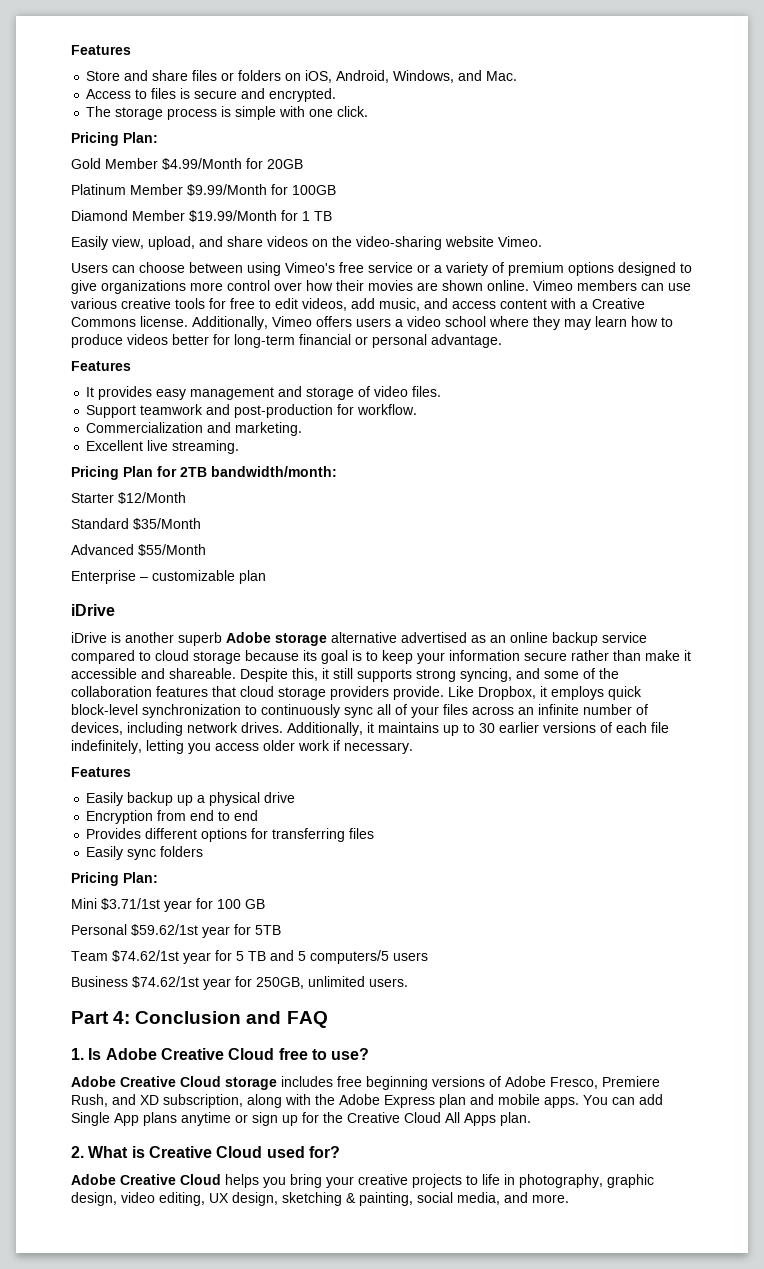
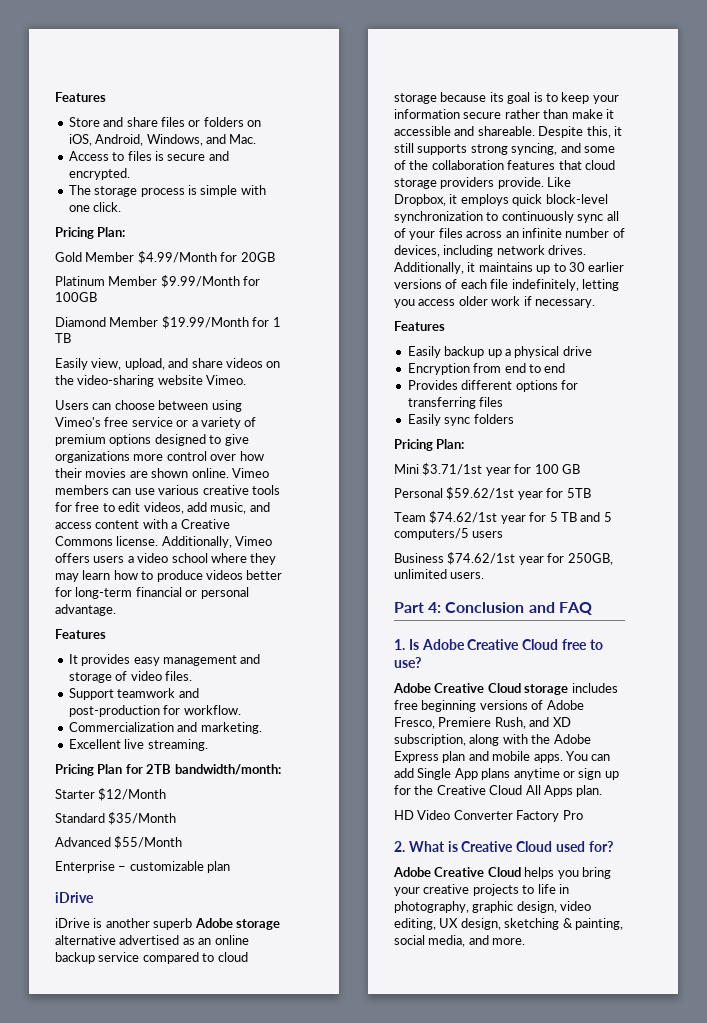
(531, 1119) none -> [394,810,583,822] // HD Video Converter Factory Pro

